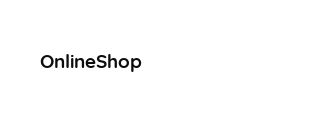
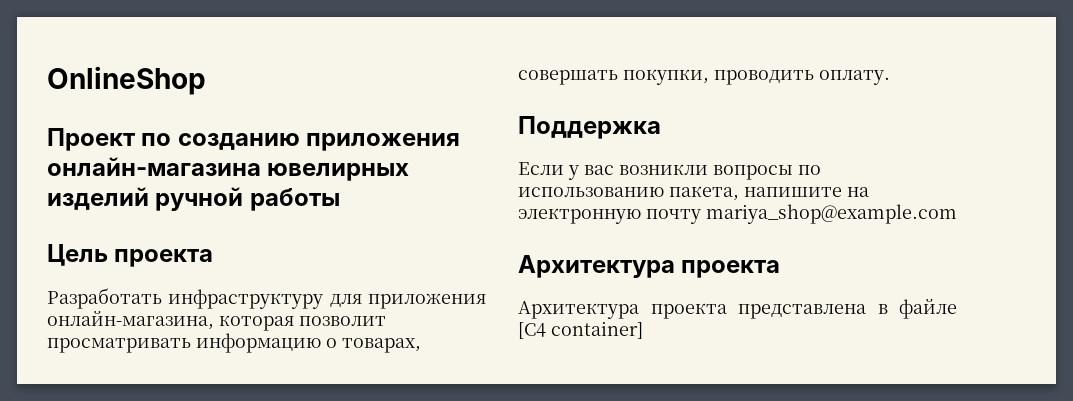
(142, 63) none -> [47,128,461,151] [47,157,410,181] [47,187,340,211] [47,244,214,267] [47,288,486,309] [47,311,386,331] [47,333,421,353] [518,69,890,85] [518,116,661,139] [518,162,821,180] [518,186,869,201] [518,204,957,224] [518,255,781,278] [518,299,957,319] [518,321,643,339] // Проект по созданию приложения онлайн-магазина ювелирных изделий ручной работы // Цель проекта // Разработать инфраструктуру для приложения онлайн-магазина, которая позволит просматривать информацию о товарах, совершать покупки, проводить оплату. // Поддержка // Если у вас возникли вопросы по использованию пакета, напишите на электронную почту mariya_shop@example.com // Архитектура проекта // Архитектура проекта представлена в файле [C4 container]

